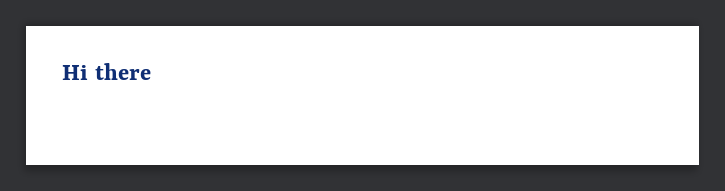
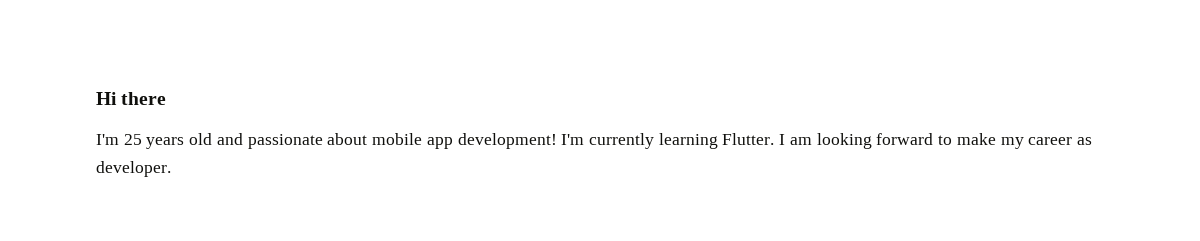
(152, 71) none -> [96,133,1092,149] [96,161,171,177] // I'm 25 years old and passionate about mobile app development! I'm currently learning Flutter. I am looking forward to make my career as developer.

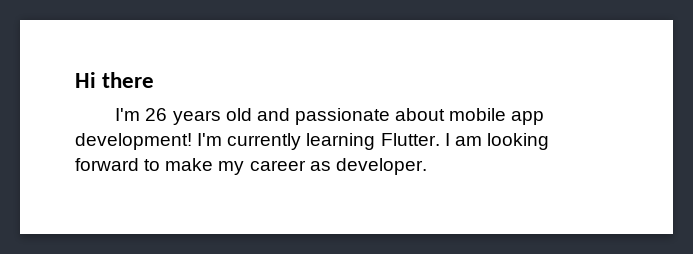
[123,134,142,145] 25 -> [145,108,168,121] 26

